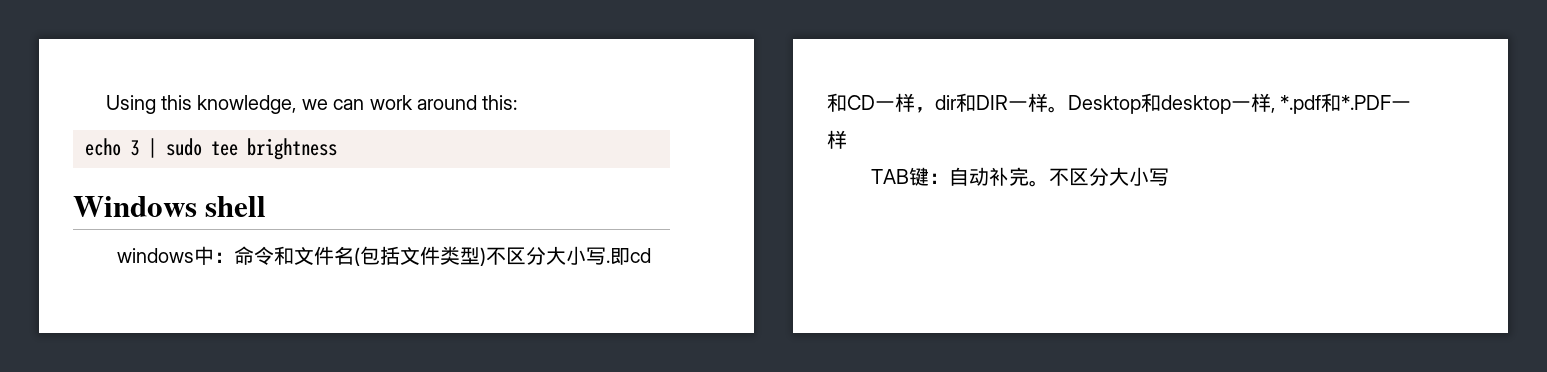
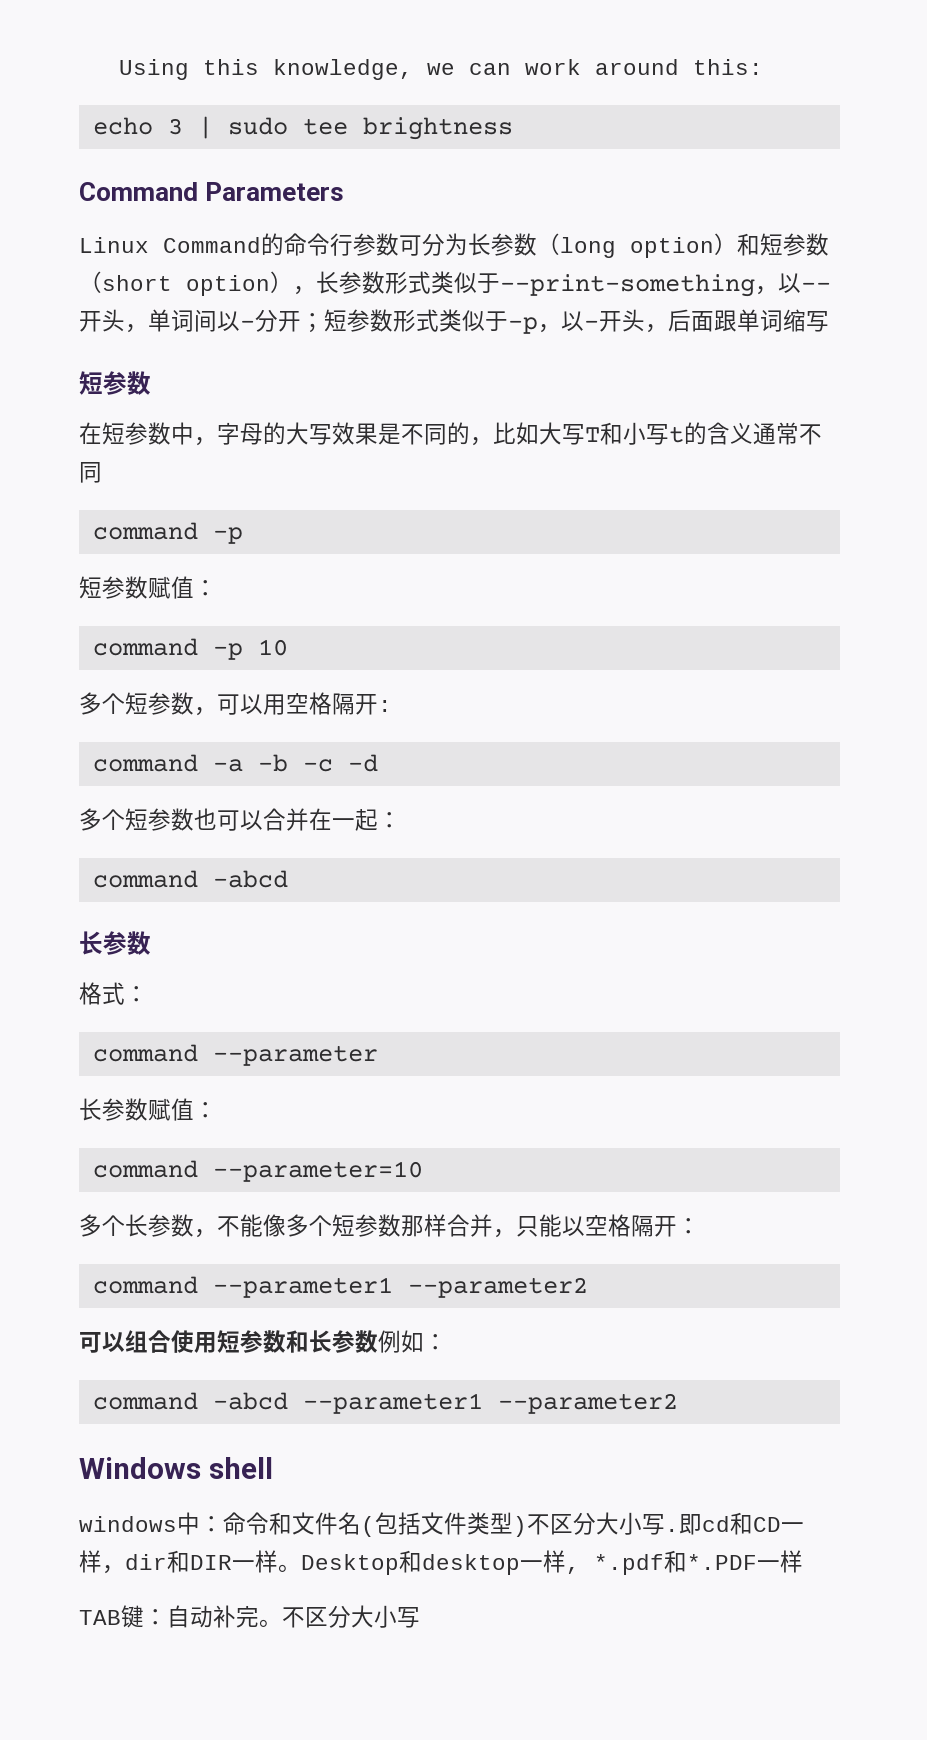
(337, 149) none -> [79,182,345,201] [79,233,829,258] [79,271,831,297] [79,309,829,334] [79,371,151,395] [79,422,822,446] [79,462,102,483] [92,522,243,544] [79,576,217,599] [92,638,288,660] [79,692,392,716] [92,754,378,772] [79,808,401,831] [92,870,288,888] [79,931,151,955] [79,982,148,1005] [92,1044,378,1066] [79,1098,217,1121] [92,1160,423,1182] [79,1214,700,1238] [92,1276,588,1298] [79,1330,447,1353] [92,1392,678,1414] // Command Parameters // Linux Command的命令行参数可分为长参数（long option）和短参数（short option），长参数形式类似于--print-something，以--开头，单词间以-分开；短参数形式类似于-p，以-开头，后面跟单词缩写 // 短参数 // 在短参数中，字母的大写效果是不同的，比如大写T和小写t的含义通常不同 // command -p // 短参数赋值： // command -p 10 // 多个短参数，可以用空格隔开: // command -a -b -c -d // 多个短参数也可以合并在一起： // command -abcd // 长参数 // 格式： // command --parameter // 长参数赋值： // command --parameter=10 // 多个长参数，不能像多个短参数那样合并，只能以空格隔开： // command --parameter1 --parameter2 // 可以组合使用短参数和长参数例如： // command -abcd --parameter1 --parameter2

